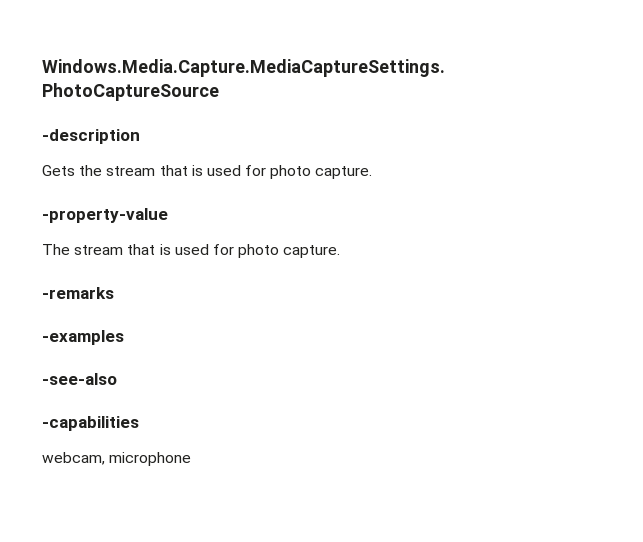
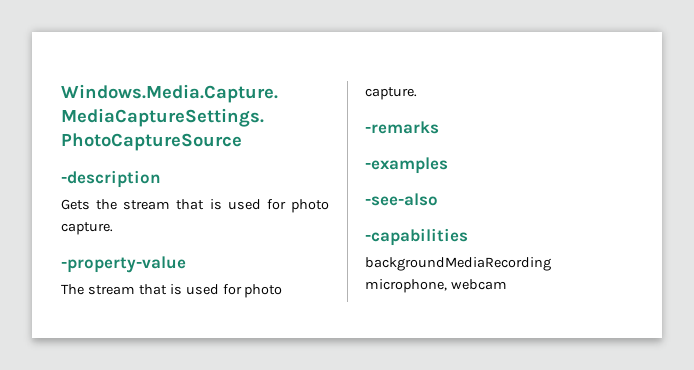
[42,452,192,466] webcam, microphone -> [365,257,551,271] [365,279,507,293] backgroundMediaRecording microphone, webcam

